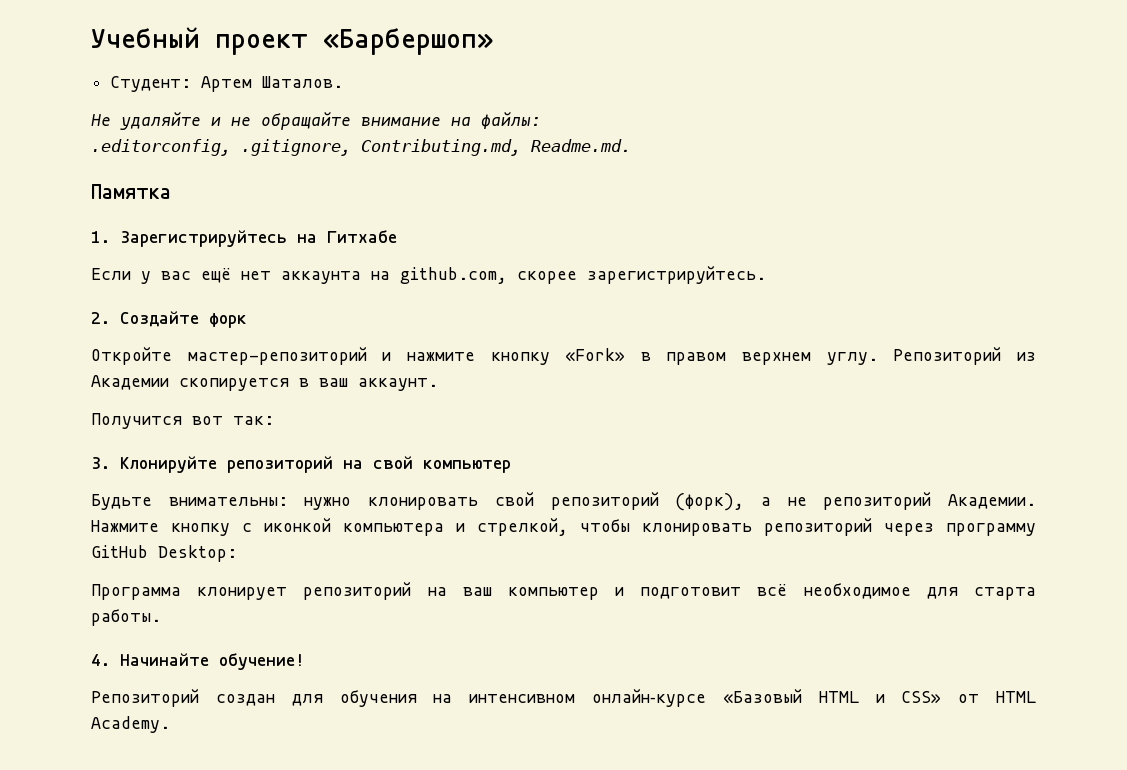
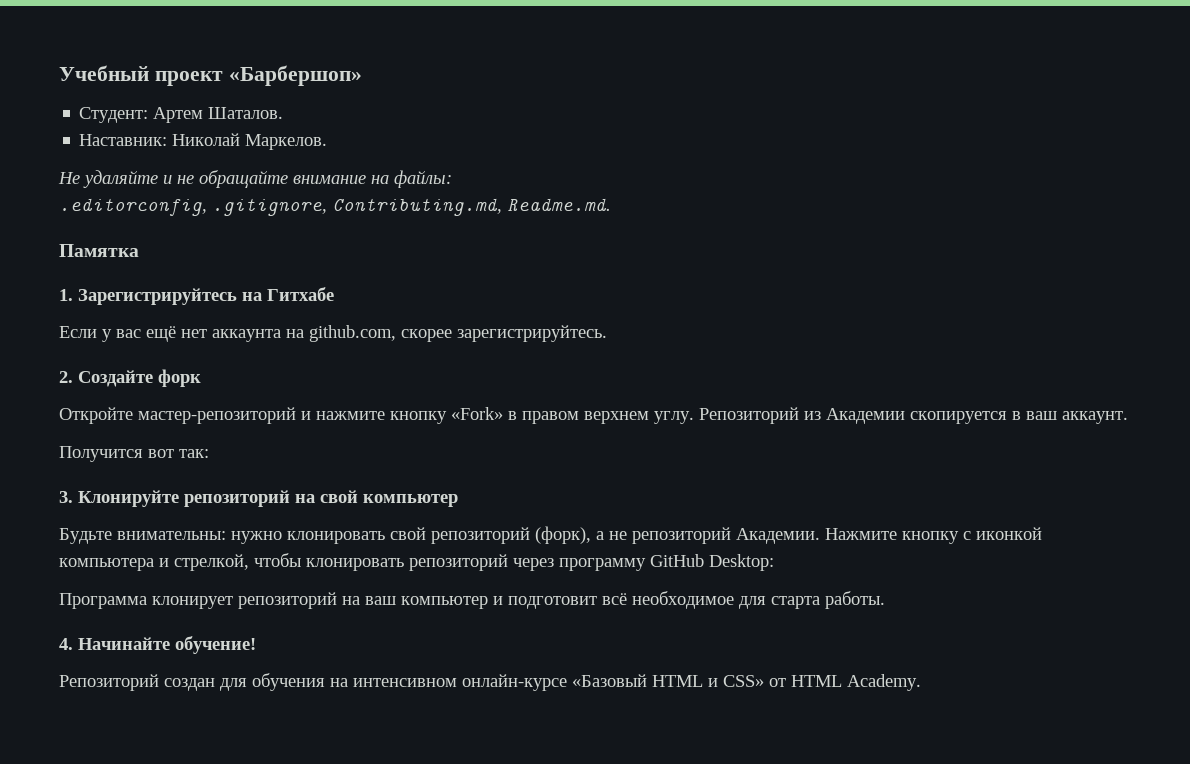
(344, 82) none -> [79,133,328,150] // Наставник: Николай Маркелов.

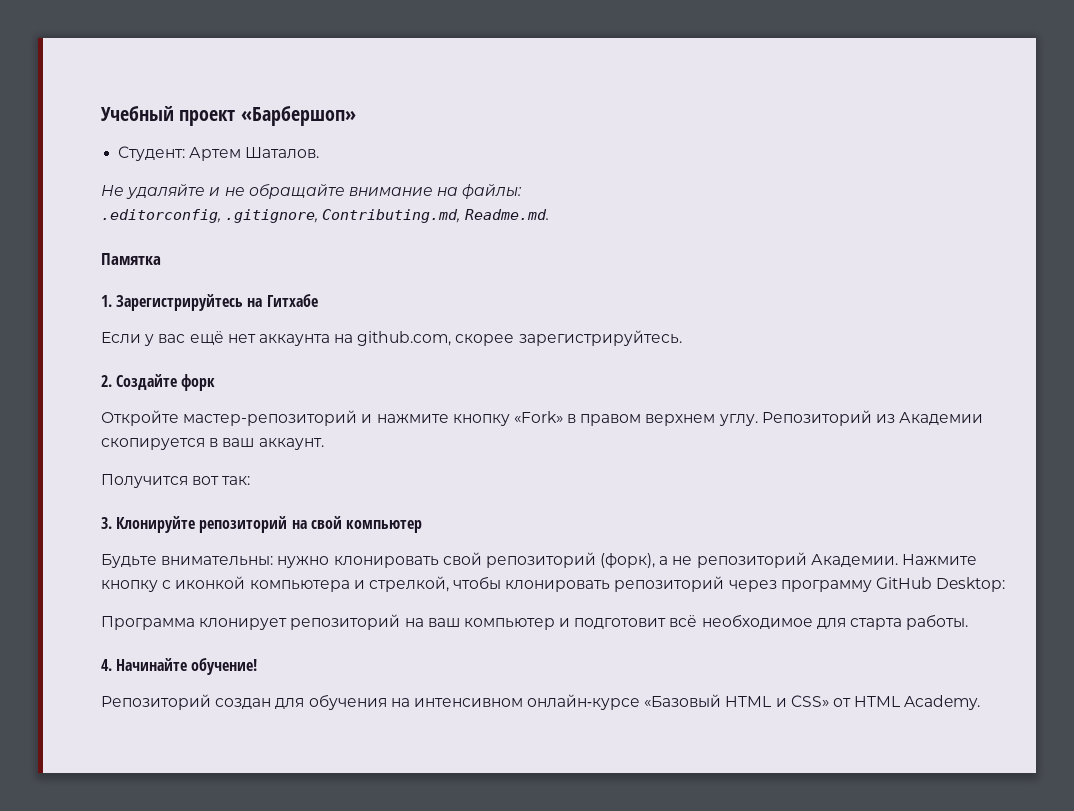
[79,133,328,150] // Наставник: Николай Маркелов. -> (320, 152) none

